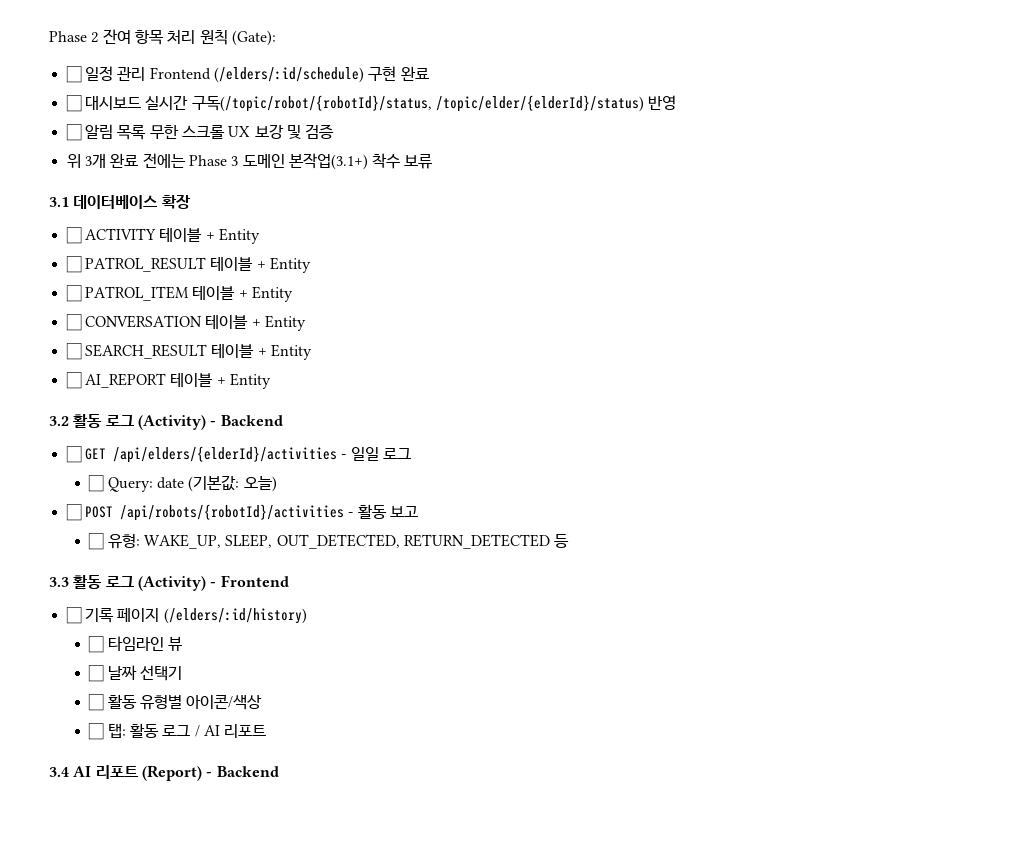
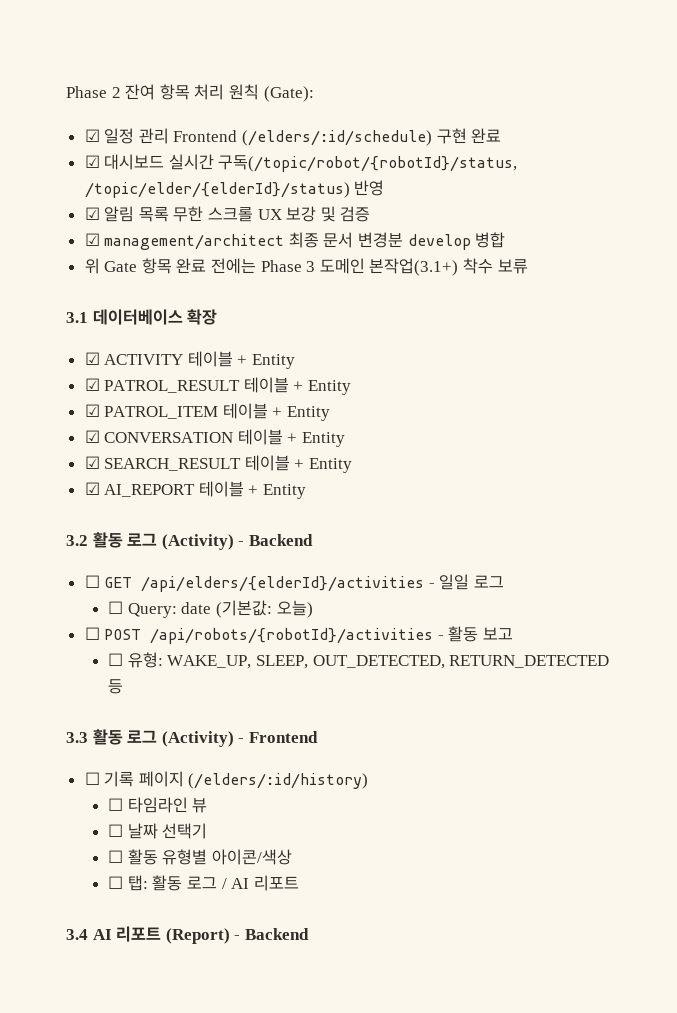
[65,66,82,83] ☐ -> [84,129,100,142] ☑
[65,95,82,112] ☐ -> [84,155,100,168] ☑
[65,124,82,141] ☐ -> [84,207,100,220] ☑
(335, 131) none -> [84,232,506,250] // ☑ management/architect 최종 문서 변경분 develop 병합
[84,154,106,168] 3개 -> [104,258,172,274] Gate 항목
[65,227,82,244] ☐ -> [84,352,100,365] ☑
[65,256,82,273] ☐ -> [84,378,100,391] ☑
[65,285,82,302] ☐ -> [84,404,100,417] ☑
[65,314,82,331] ☐ -> [84,430,100,443] ☑
[65,343,82,360] ☐ -> [84,456,100,469] ☑
[65,372,82,389] ☐ -> [84,482,100,495] ☑

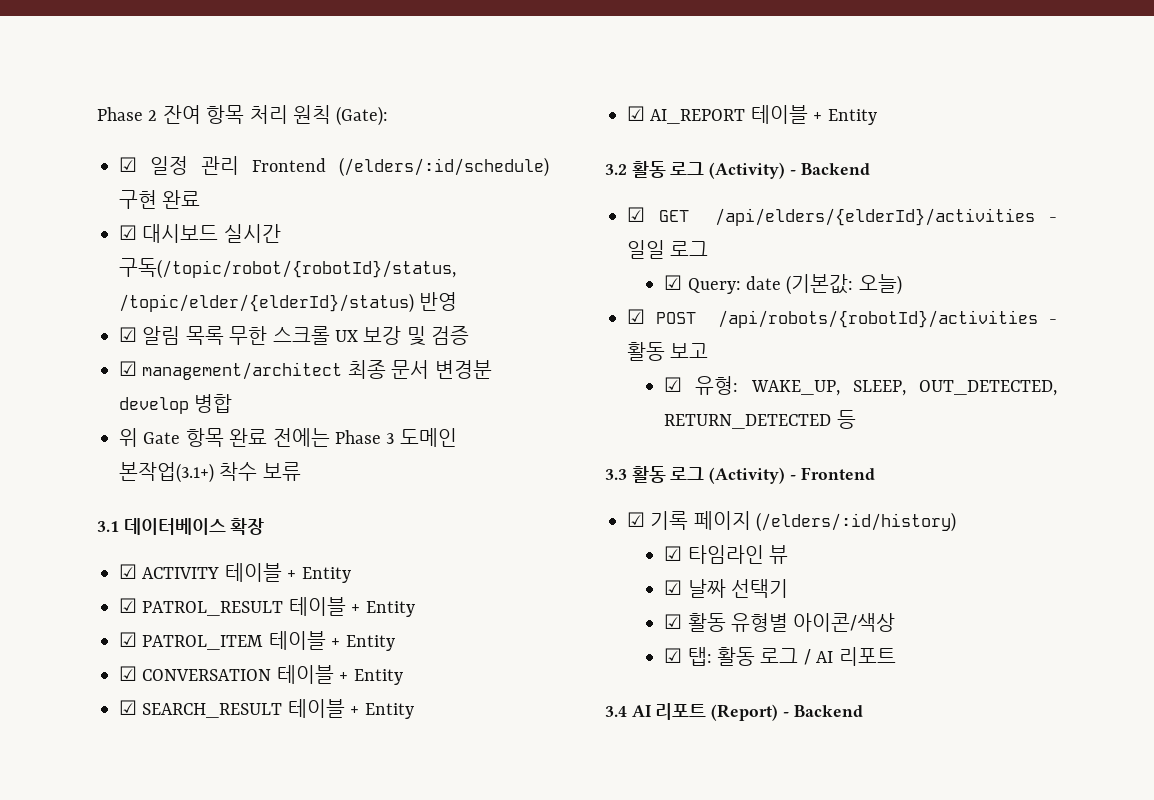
[84,575,100,588] ☐ -> [627,207,645,222] ☑
[108,601,124,614] ☐ -> [664,275,683,290] ☑
[84,627,100,640] ☐ -> [627,309,645,324] ☑
[108,653,124,666] ☐ -> [664,377,683,392] ☑
[84,772,100,785] ☐ -> [627,512,645,527] ☑
[108,798,124,811] ☐ -> [664,546,683,561] ☑
[108,824,124,837] ☐ -> [664,580,683,595] ☑
[108,850,124,863] ☐ -> [664,614,683,629] ☑
[108,876,124,889] ☐ -> [664,648,683,663] ☑

